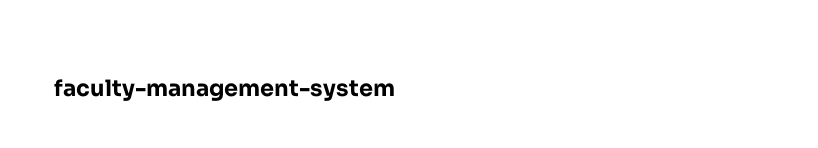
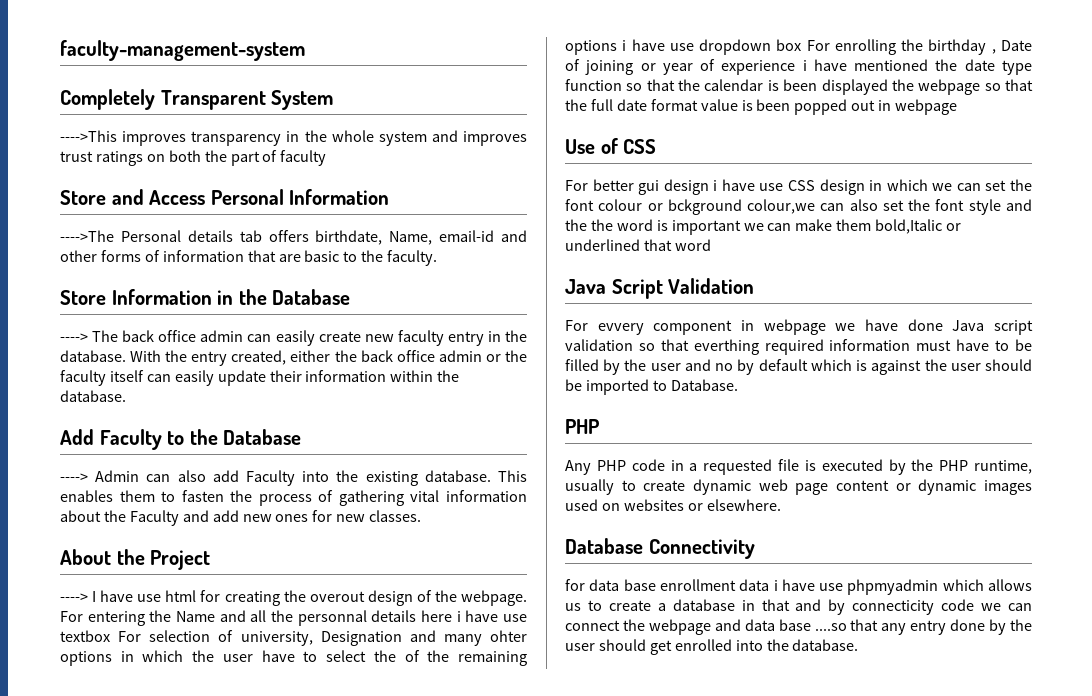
(395, 90) none -> [60,89,334,110] [60,130,527,146] [60,150,327,166] [60,189,390,205] [60,230,527,245] [60,250,438,266] [60,289,351,305] [60,330,527,346] [60,350,527,366] [60,370,460,386] [60,390,126,402] [60,429,302,450] [60,470,527,486] [60,490,527,506] [60,510,422,526] [60,549,211,570] [60,590,527,606] [60,610,527,626] [60,630,527,646] [60,650,527,666] [565,39,1032,55] [565,59,1032,75] [565,79,1033,95] [565,99,958,115] [565,138,657,154] [565,179,1032,195] [565,199,1032,215] [565,219,962,235] [565,239,711,251] [565,278,755,299] [565,319,1033,335] [565,339,1032,355] [565,359,1032,375] [565,379,738,395] [565,419,599,434] [565,459,1032,475] [565,479,1032,495] [565,499,781,511] [565,538,755,559] [565,579,1032,595] [565,599,1032,615] [565,619,1032,635] [565,639,859,655] // Completely Transparent System // ---->This improves transparency in the whole system and improves trust ratings on both the part of faculty // Store and Access Personal Information // ---->The Personal details tab offers birthdate, Name, email-id and other forms of information that are basic to the faculty. // Store Information in the Database // ----> The back office admin can easily create new faculty entry in the database. With the entry created, either the back office admin or the faculty itself can easily update their information within the database. // Add Faculty to the Database // ----> Admin can also add Faculty into the existing database. This enables them to fasten the process of gathering vital information about the Faculty and add new ones for new classes. // About the Project // ----> I have use html for creating the overout design of the webpage. For entering the Name and all the personnal details here i have use textbox For selection of university, Designation and many ohter options in which the user have to select the of the remaining options i have use dropdown box For enrolling the birthday , Date of joining or year of experience i have mentioned the date type function so that the calendar is been displayed the webpage so that the full date format value is been popped out in webpage // Use of CSS // For better gui design i have use CSS design in which we can set the font colour or bckground colour,we can also set the font style and the the word is important we can make them bold,Italic or underlined that word // Java Script Validation // For evvery component in webpage we have done Java script validation so that everthing required information must have to be filled by the user and no by default which is against the user should be imported to Database. // PHP // Any PHP code in a requested file is executed by the PHP runtime, usually to create dynamic web page content or dynamic images used on websites or elsewhere. // Database Connectivity // for data base enrollment data i have use phpmyadmin which allows us to create a database in that and by connecticity code we can connect the webpage and data base ....so that any entry done by the user should get enrolled into the database.

